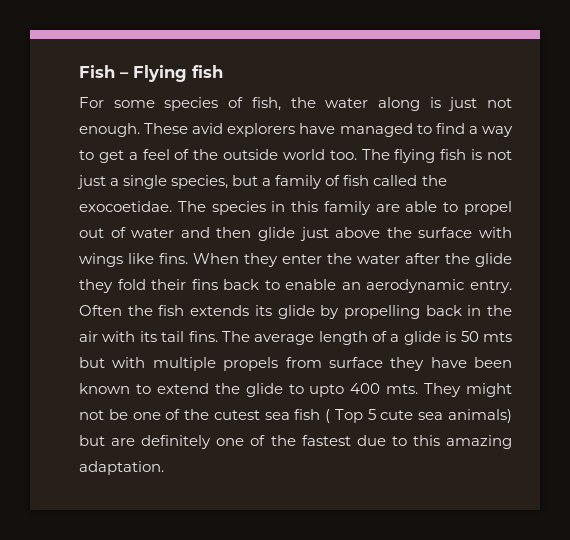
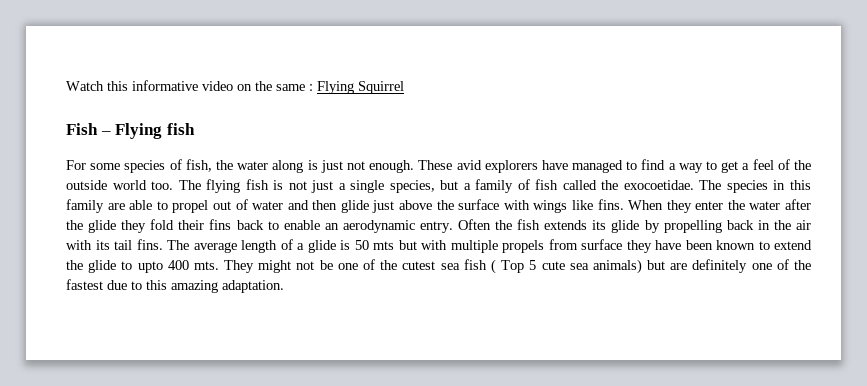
(79, 71) none -> [66,80,404,94] Watch this informative video on the same : Flying Squirrel //

